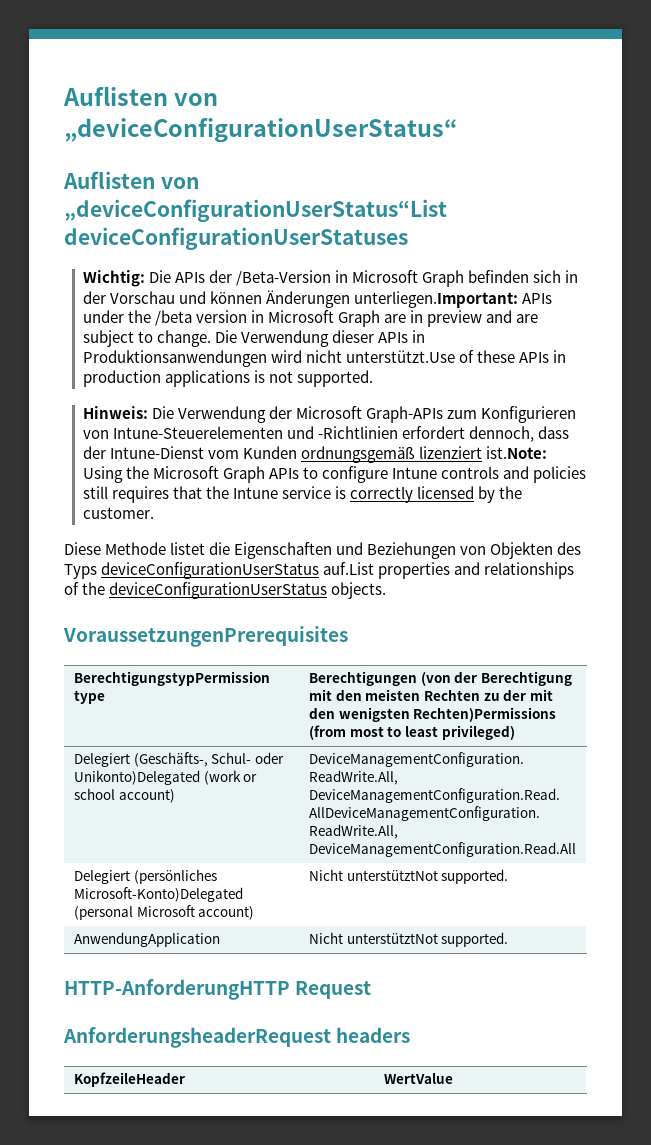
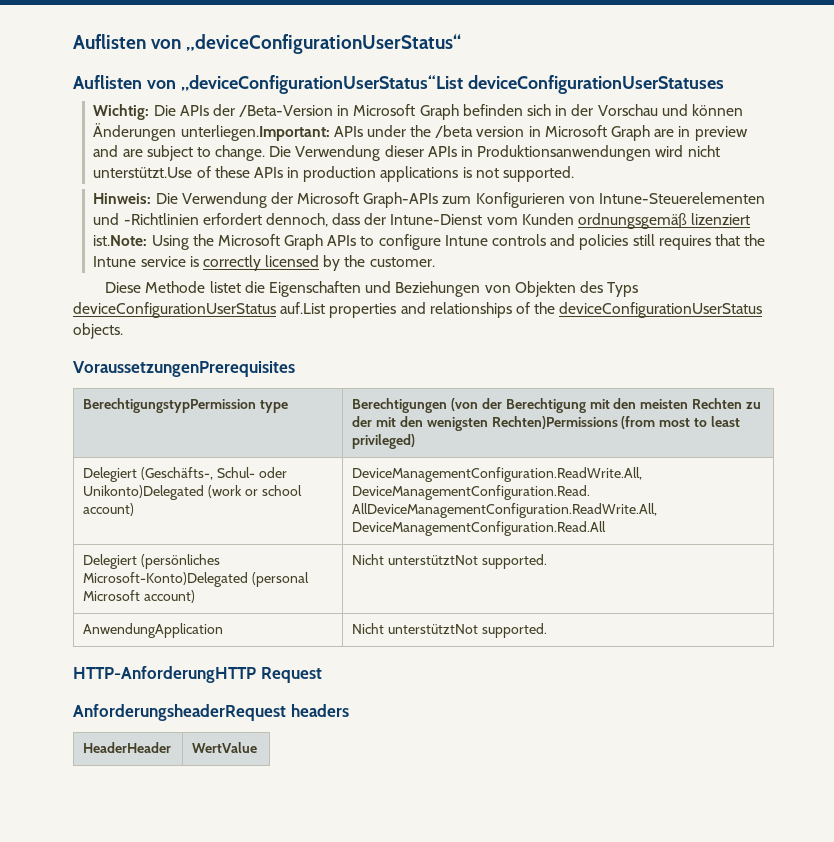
[74,1072,186,1087] KopfzeileHeader -> [83,742,172,753] HeaderHeader

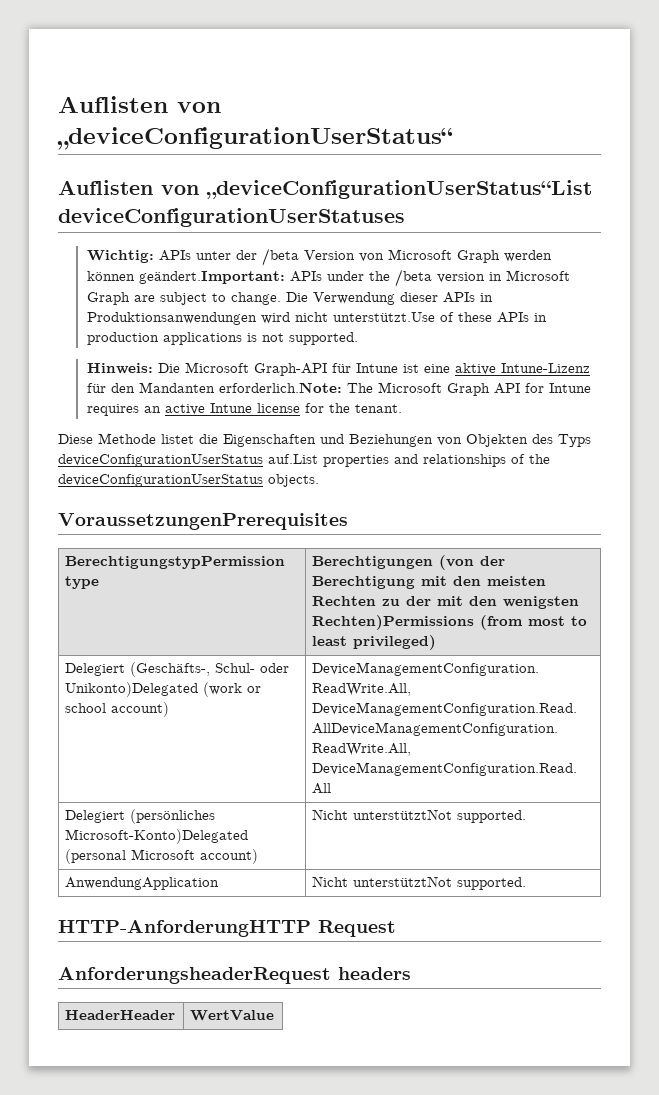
[153,104,743,120] [93,123,330,141] Die APIs der /Beta-Version in Microsoft Graph befinden sich in der Vorschau und können Änderungen unterliegen.Important: -> [158,248,552,266] [86,271,285,284] APIs unter der /beta Version von Microsoft Graph werden können geändert.Important:
[678,126,748,141] [93,145,143,157] in preview and are -> (155, 298) none
[181,192,765,208] [93,213,751,229] [93,234,766,250] [93,255,435,271] Verwendung der Microsoft Graph-APIs zum Konfigurieren von Intune-Steuerelementen und -Richtlinien erfordert dennoch, dass der Intune-Dienst vom Kunden ordnungsgemäß lizenziert ist.Note: Using the Microsoft Graph APIs to configure Intune controls and policies still requires that the Intune service is correctly licensed by the customer. -> [184,362,590,376] [86,382,591,396] [86,403,402,416] Microsoft Graph-API für Intune ist eine aktive Intune-Lizenz für den Mandanten erforderlich.Note: The Microsoft Graph API for Intune requires an active Intune license for the tenant.

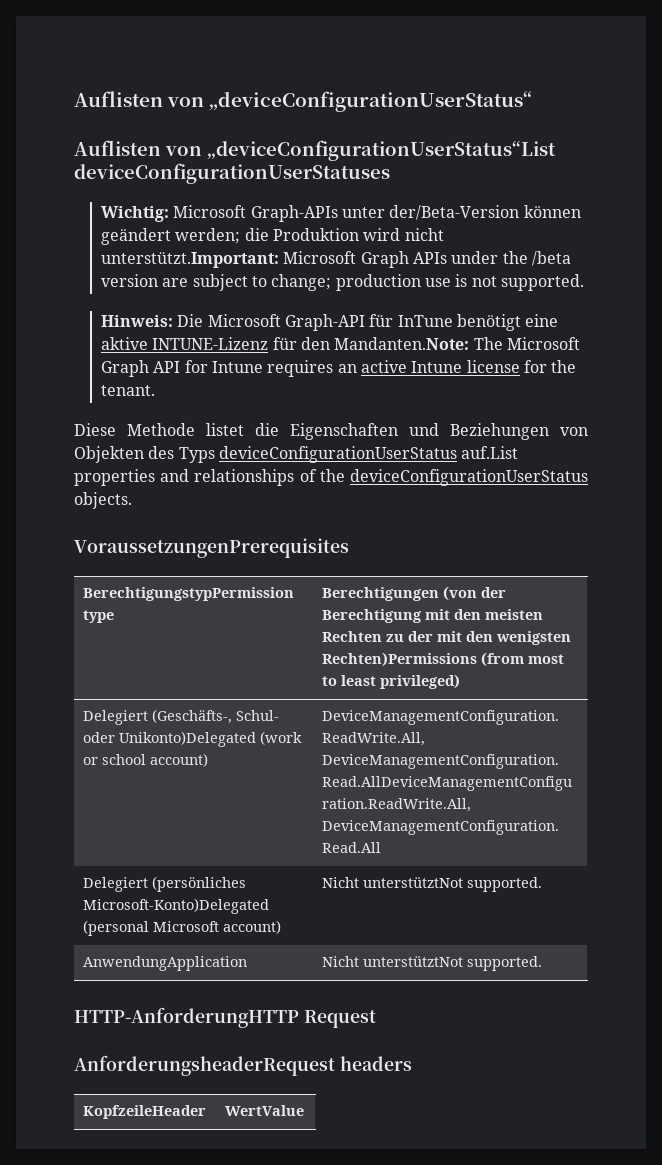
[158,248,552,266] [86,271,285,284] APIs unter der /beta Version von Microsoft Graph werden können geändert.Important: -> [173,205,581,222] [101,228,444,245] [101,251,409,268] Microsoft Graph-APIs unter der/Beta-Version können geändert werden; die Produktion wird nicht unterstützt.Important: Microsoft Graph
[488,270,570,281] [86,292,493,305] [86,312,547,325] [86,332,242,345] in Microsoft Graph are subject to change. Die Verwendung dieser APIs in Produktionsanwendungen wird nicht unterstützt.Use of these APIs in production applications -> [162,274,451,291] are subject to change; production use
[355,363,419,373] Intune ist -> [397,314,521,331] InTune benötigt
[500,363,590,373] Intune-Lizenz -> [152,337,269,350] INTUNE-Lizenz
[138,382,342,393] Mandanten erforderlich.Note: -> [334,337,470,350] Mandanten.Note:
[65,1010,176,1020] HeaderHeader -> [83,1105,207,1119] KopfzeileHeader

